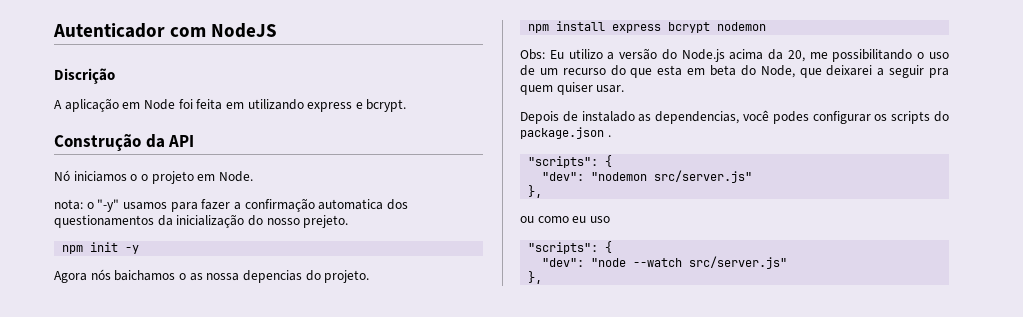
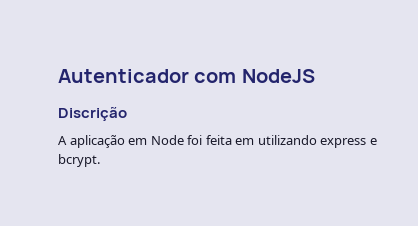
[54,134,195,151] [54,170,253,184] [54,198,408,212] [54,214,349,228] [62,242,140,254] [54,269,370,283] [528,21,767,33] [520,48,949,62] [520,65,949,78] [520,82,625,95] [520,110,950,124] [520,127,611,139] [528,155,613,168] [542,170,753,183] [528,185,543,198] [520,216,610,223] [528,241,613,254] [542,256,788,269] [528,271,543,284] // Construção da API // Nó iniciamos o o projeto em Node. // nota: o "-y" usamos para fazer a confirmação automatica dos questionamentos da inicialização do nosso prejeto. // npm init -y // Agora nós baichamos o as nossa depencias do projeto. // npm install express bcrypt nodemon // Obs: Eu utilizo a versão do Node.js acima da 20, me possibilitando o uso de um recurso do que esta em beta do Node, que deixarei a seguir pra quem quiser usar. // Depois de instalado as dependencias, você podes configurar os scripts do package.json . // "scripts": { // "dev": "nodemon src/server.js" // }, // ou como eu uso // "scripts": { // "dev": "node --watch src/server.js" // }, -> (100, 160) none

